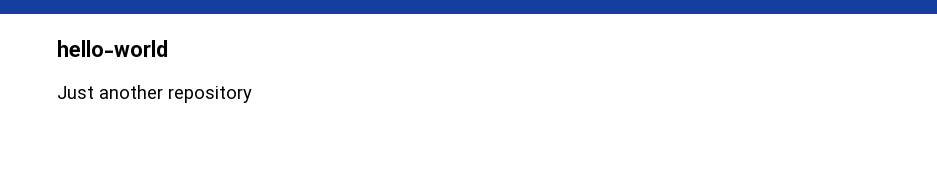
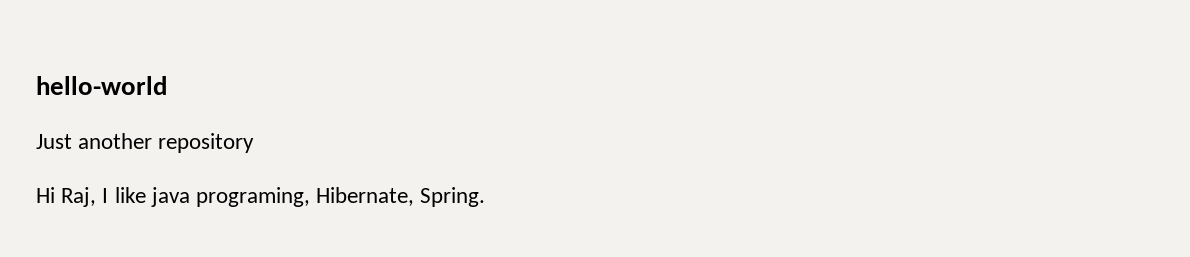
(252, 94) none -> [36,187,486,207] // Hi Raj, I like java programing, Hibernate, Spring.

